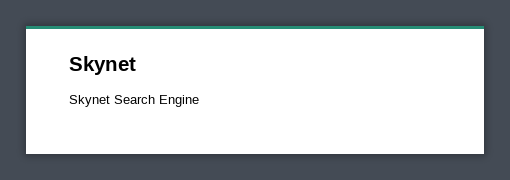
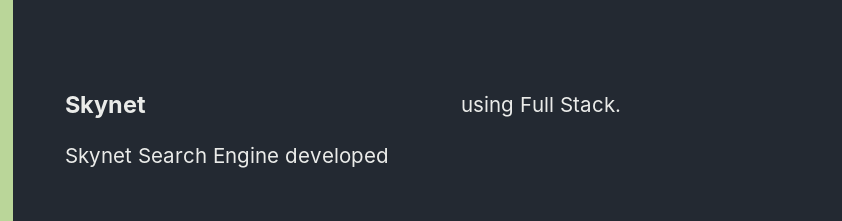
(199, 101) none -> [285,148,389,167] [461,95,621,117] developed using Full Stack.

